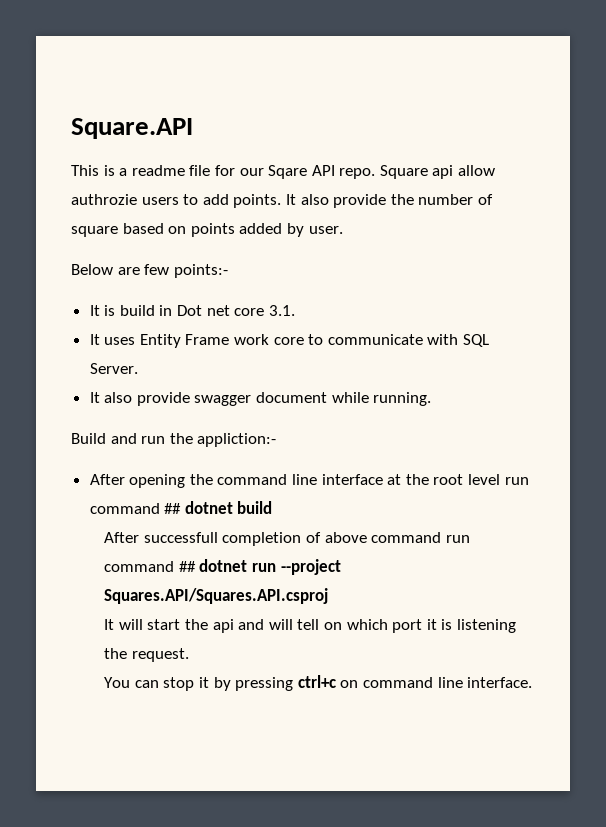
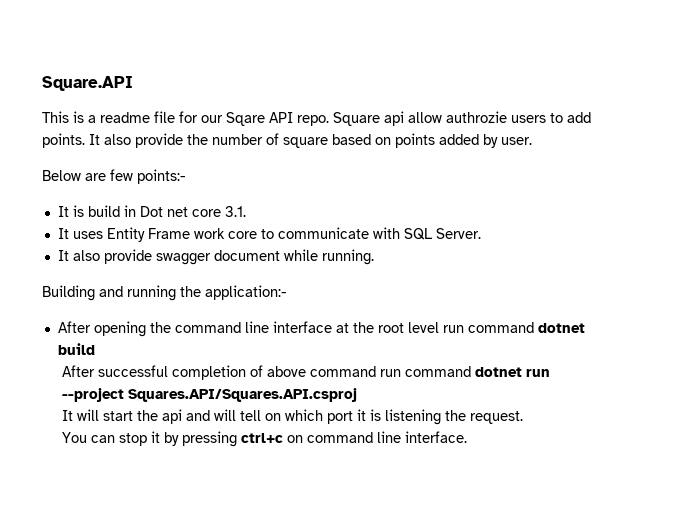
[71,433,277,447] Build and run the appliction:- -> [42,285,287,301] Building and running the application:-
[164,503,182,514] ## -> (534, 327) none
[143,532,218,543] successfull -> [97,365,168,377] successful
[178,561,196,572] ## -> (471, 371) none

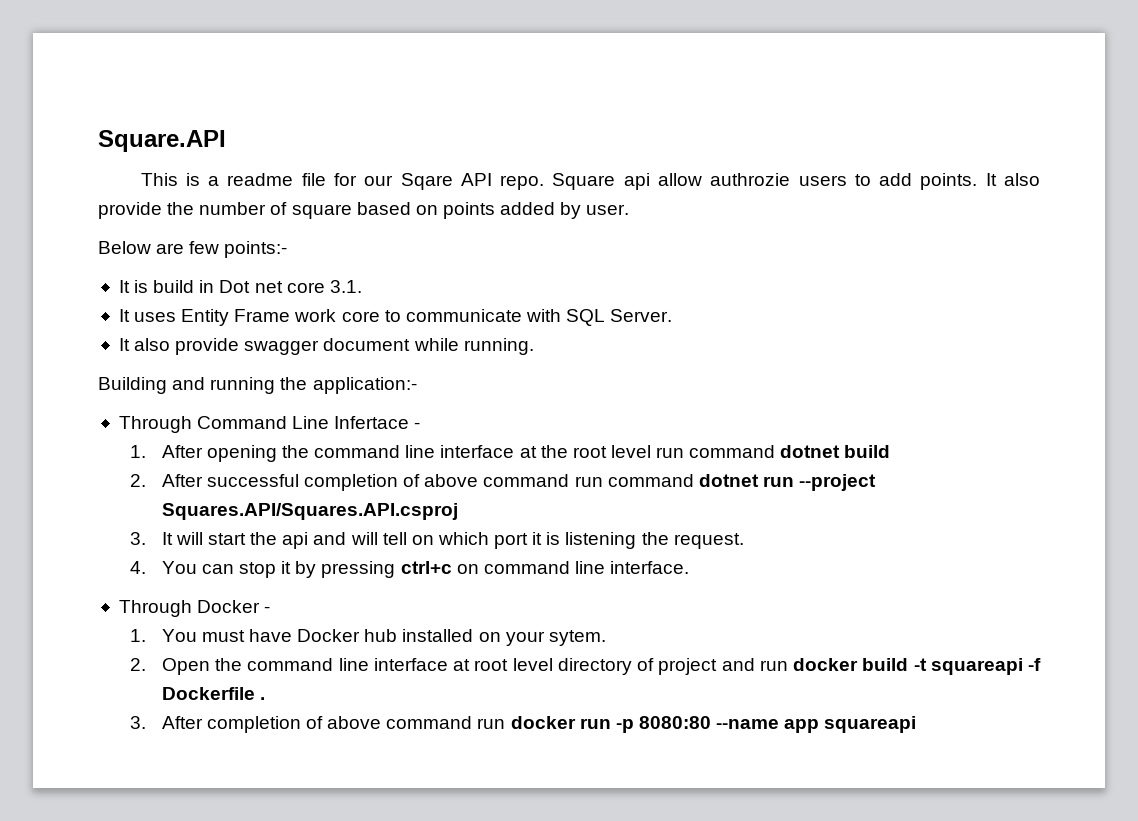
(287, 292) none -> [118,416,421,433] [129,445,146,458] Through Command Line Infertace - // 1.
(95, 349) none -> [129,474,146,487] 2.
(357, 395) none -> [129,532,146,545] 3.
(523, 417) none -> [129,561,146,574] 4.
(467, 437) none -> [118,600,271,617] [129,629,606,646] [129,658,1042,675] [161,687,265,700] [129,716,917,733] // Through Docker - // 1. You must have Docker hub installed on your sytem. // 2. Open the command line interface at root level directory of project and run docker build -t squareapi -f Dockerfile . // 3. After completion of above command run docker run -p 8080:80 --name app squareapi

